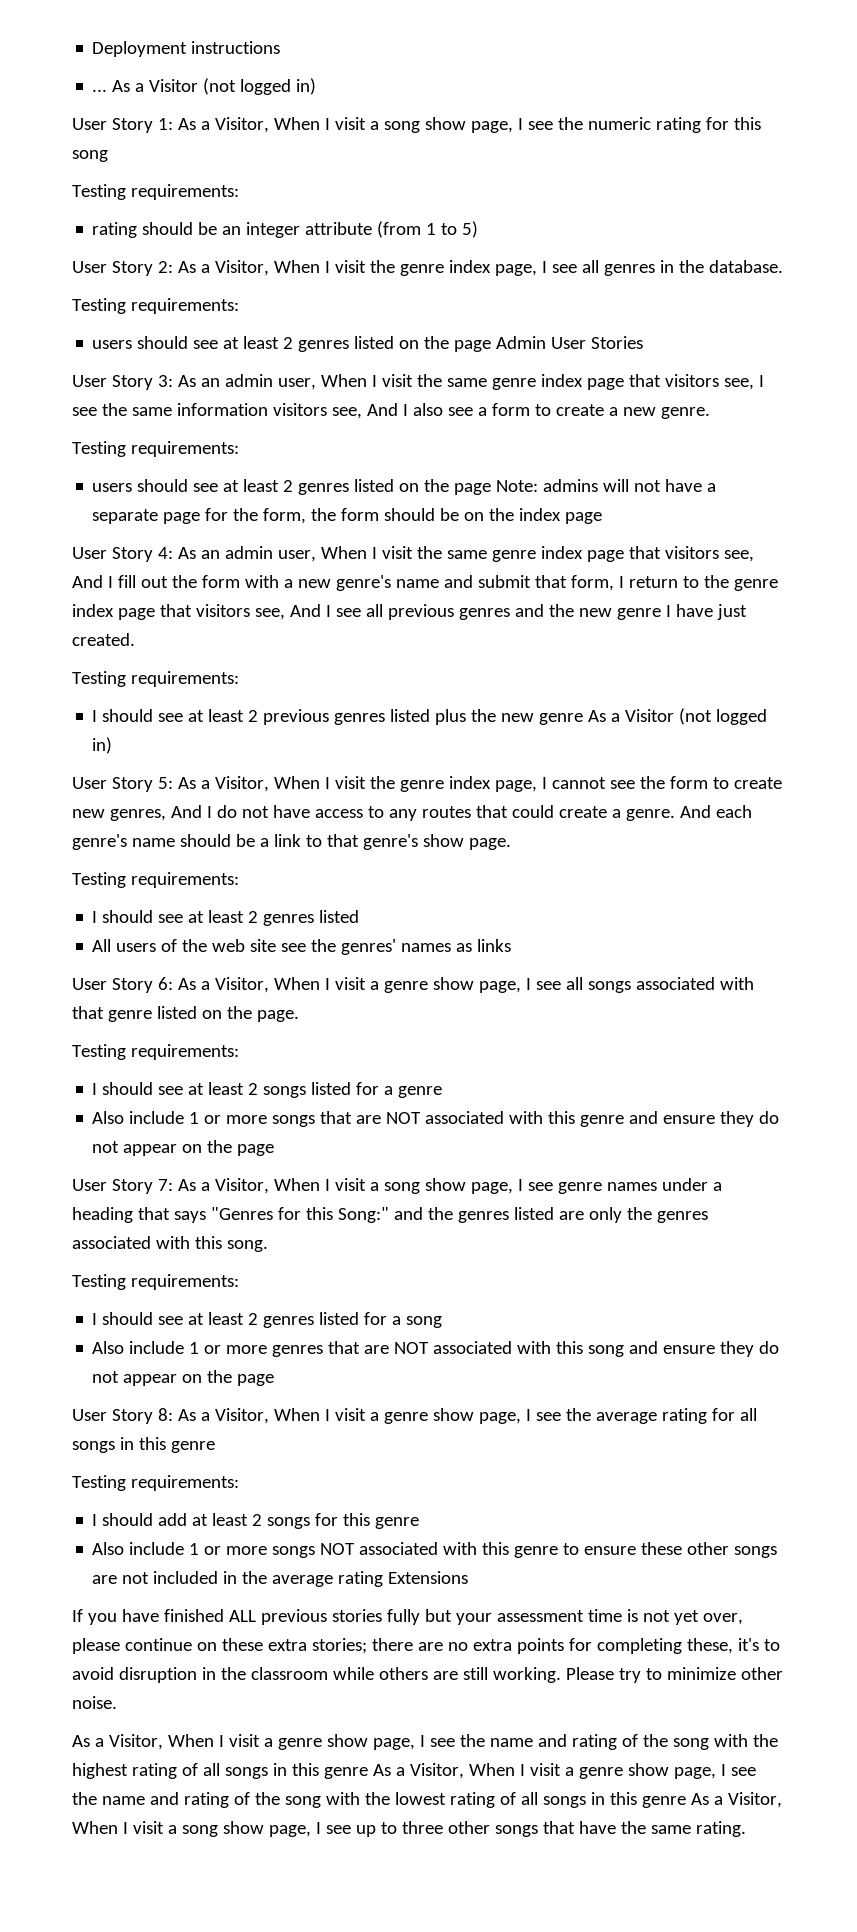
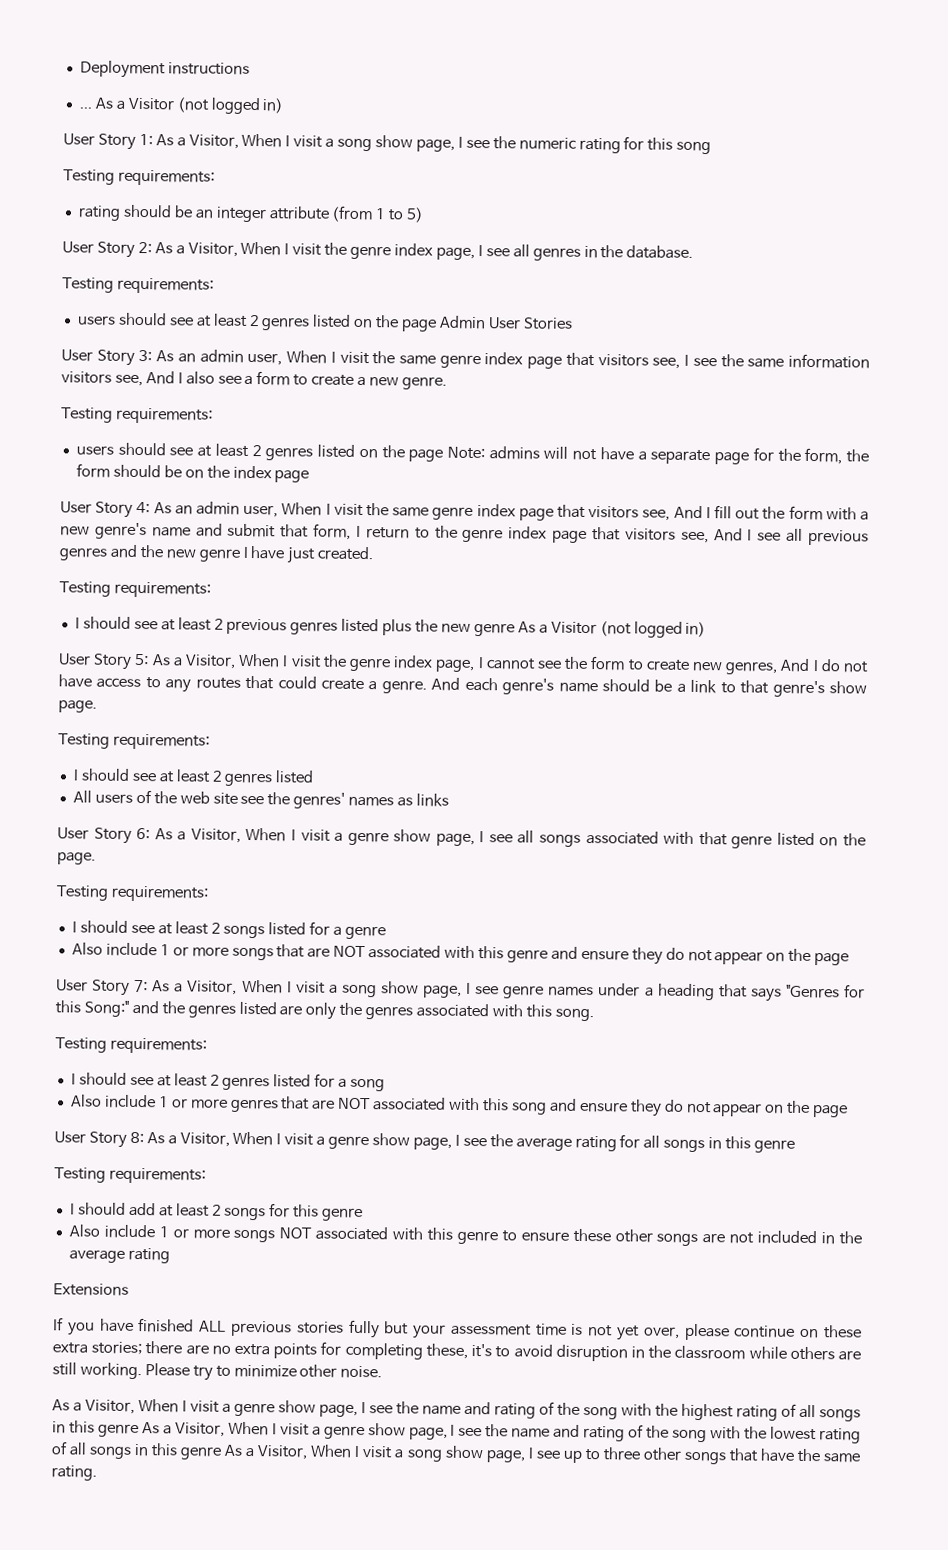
(384, 1579) none -> (170, 1255) //

